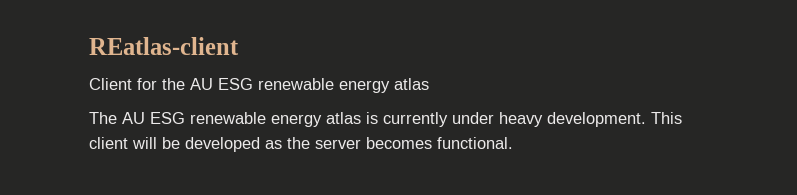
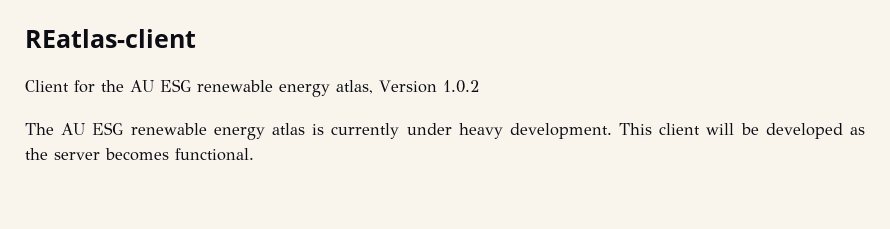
[394,78,429,90] atlas -> [336,80,479,94] atlas, Version 1.0.2

